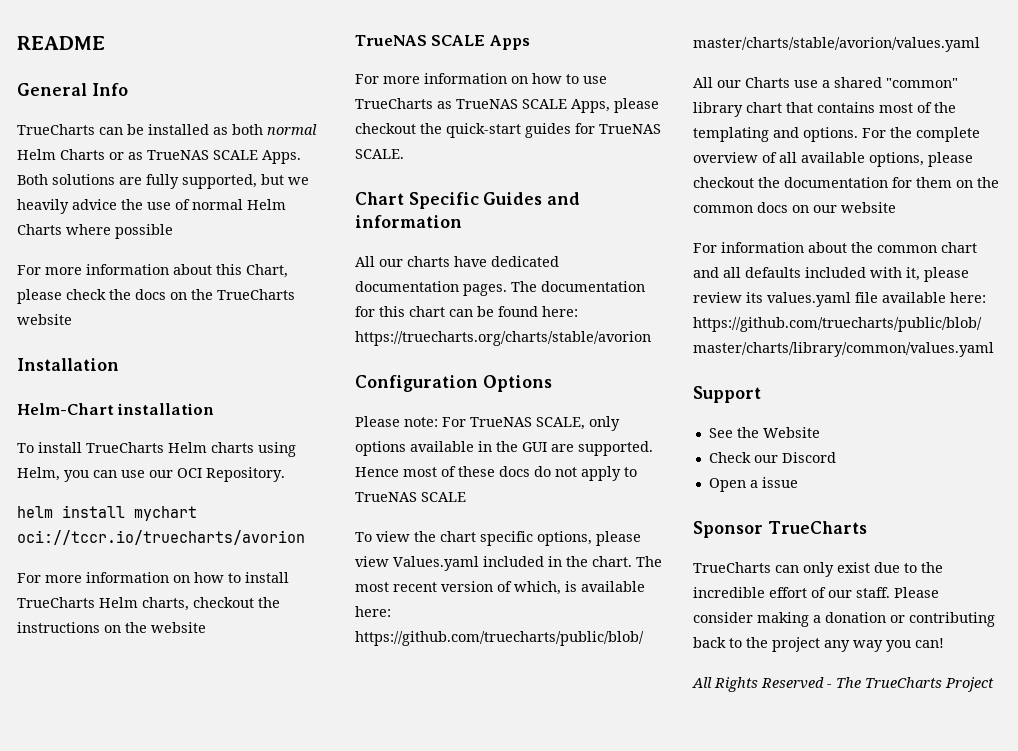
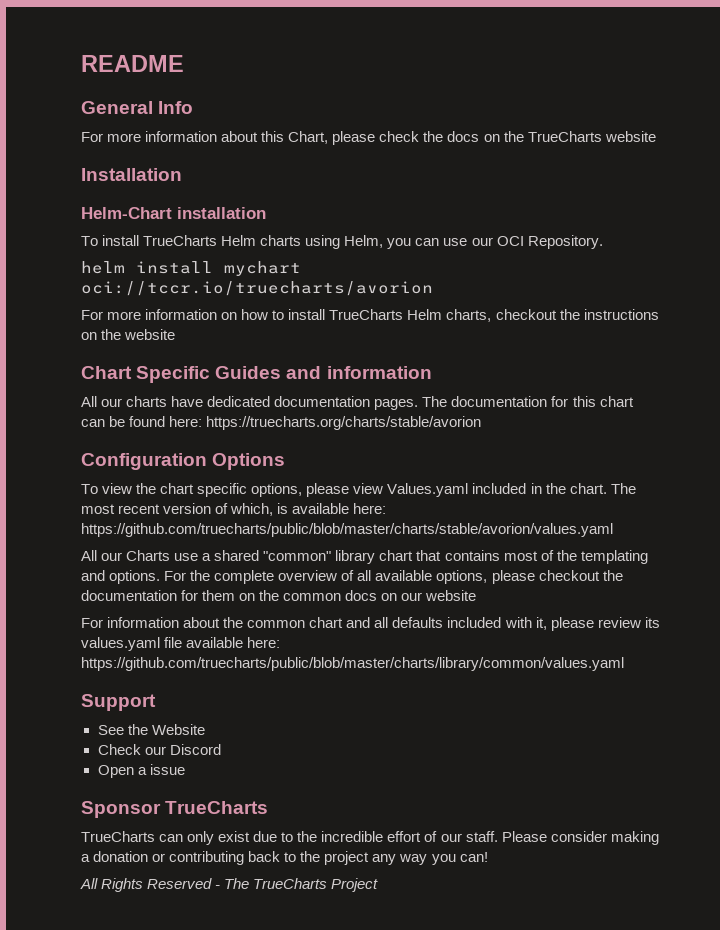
[17,124,317,135] [17,149,301,164] [17,174,309,189] [17,199,286,214] [17,224,173,239] // TrueCharts can be installed as both normal Helm Charts or as TrueNAS SCALE Apps. Both solutions are fully supported, but we heavily advice the use of normal Helm Charts where possible -> (194, 107) none
[355,35,530,50] [355,73,607,84] [355,98,659,113] [355,123,661,138] [355,149,404,159] // TrueNAS SCALE Apps // For more information on how to use TrueCharts as TrueNAS SCALE Apps, please checkout the quick-start guides for TrueNAS SCALE. -> (176, 334) none
[355,416,620,431] [355,441,653,456] [355,466,637,481] [355,492,466,502] // Please note: For TrueNAS SCALE, only options available in the GUI are supported. Hence most of these docs do not apply to TrueNAS SCALE -> (286, 461) none

